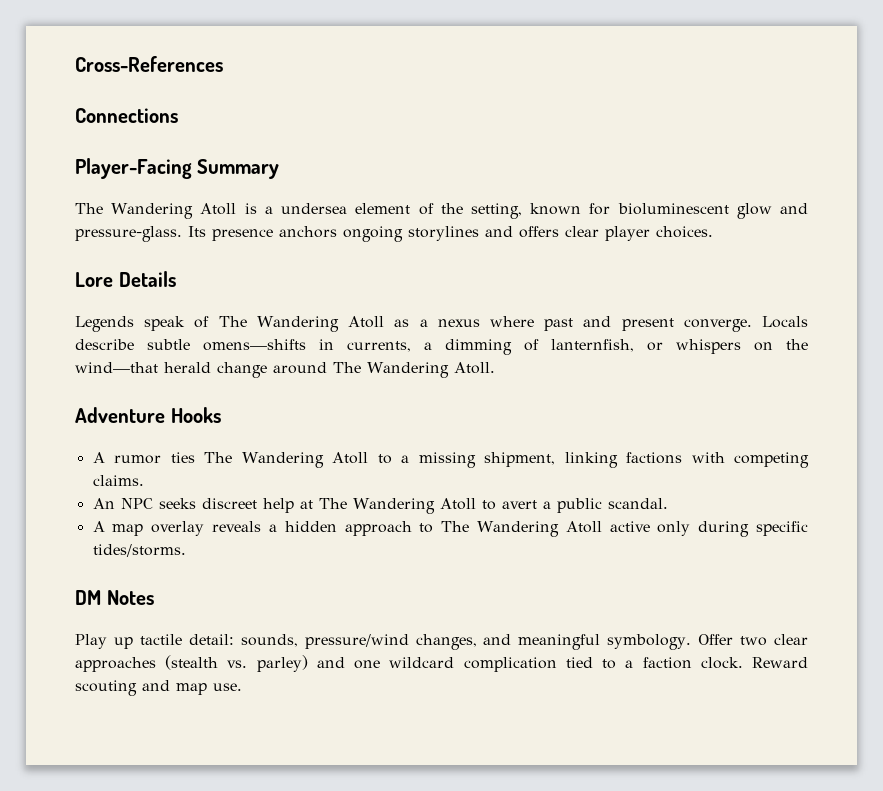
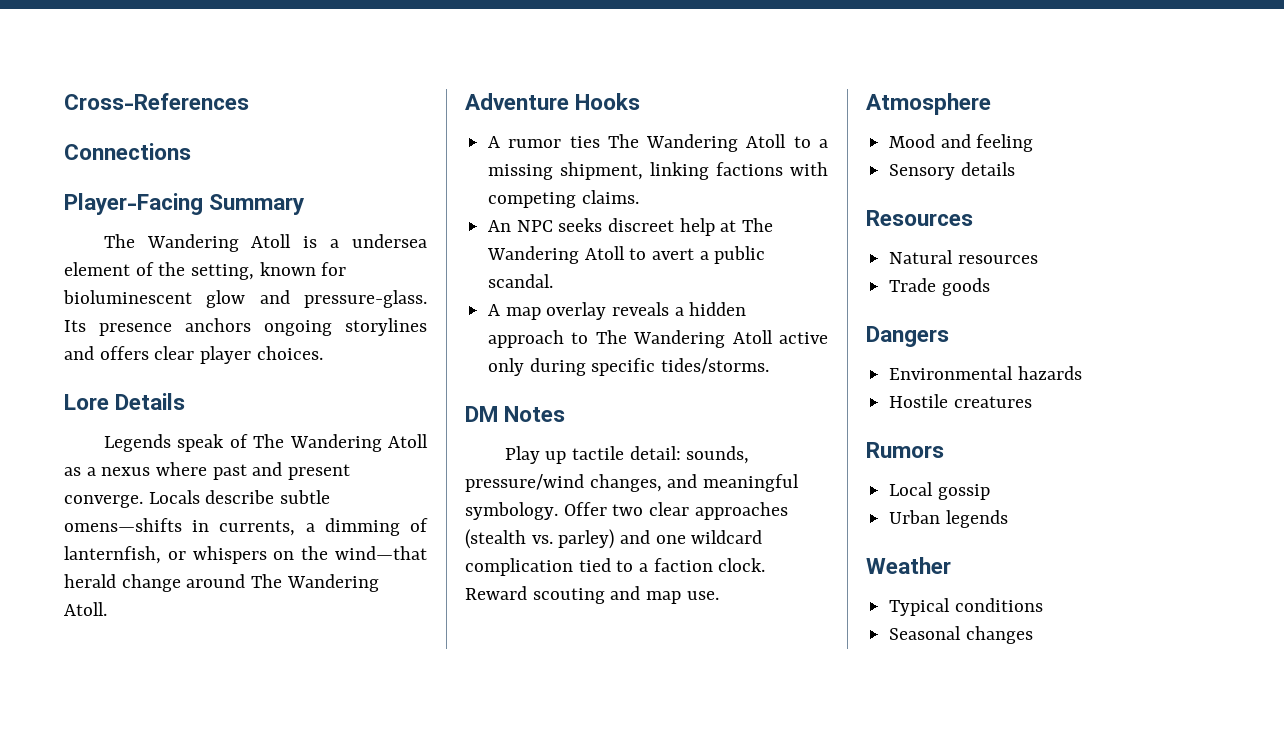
(242, 687) none -> [866,93,991,115] [889,134,1034,152] [889,162,1015,180] [866,210,973,226] [889,250,1038,264] [889,278,990,296] [866,326,949,347] [889,366,1082,380] [889,394,1032,408] [866,442,944,458] [889,482,990,500] [889,510,1008,528] [866,557,951,574] [889,598,1043,616] [889,626,1033,644] // Atmosphere // Mood and feeling // Sensory details // Resources // Natural resources // Trade goods // Dangers // Environmental hazards // Hostile creatures // Rumors // Local gossip // Urban legends // Weather // Typical conditions // Seasonal changes

